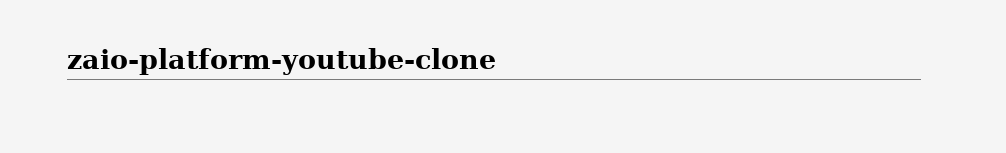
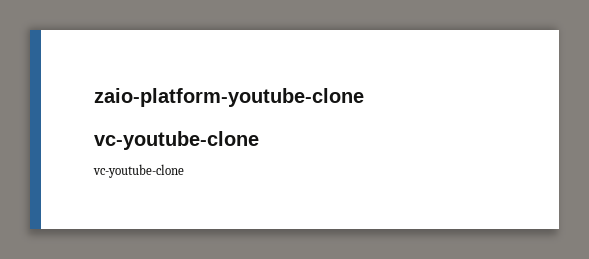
(496, 61) none -> [94,131,259,150] [93,164,184,178] // vc-youtube-clone // vc-youtube-clone

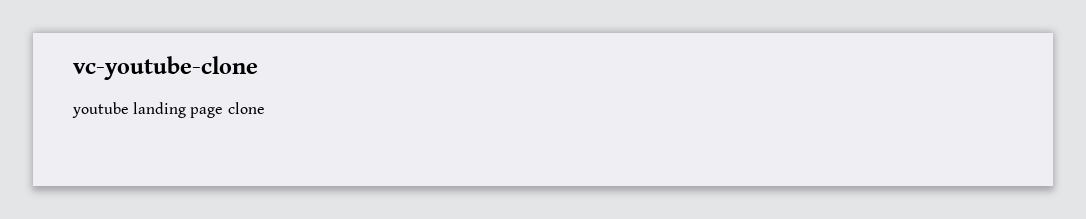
[94,88,364,107] zaio-platform-youtube-clone // -> (73, 68) none
[93,164,184,178] vc-youtube-clone -> [72,102,265,118] youtube landing page clone

